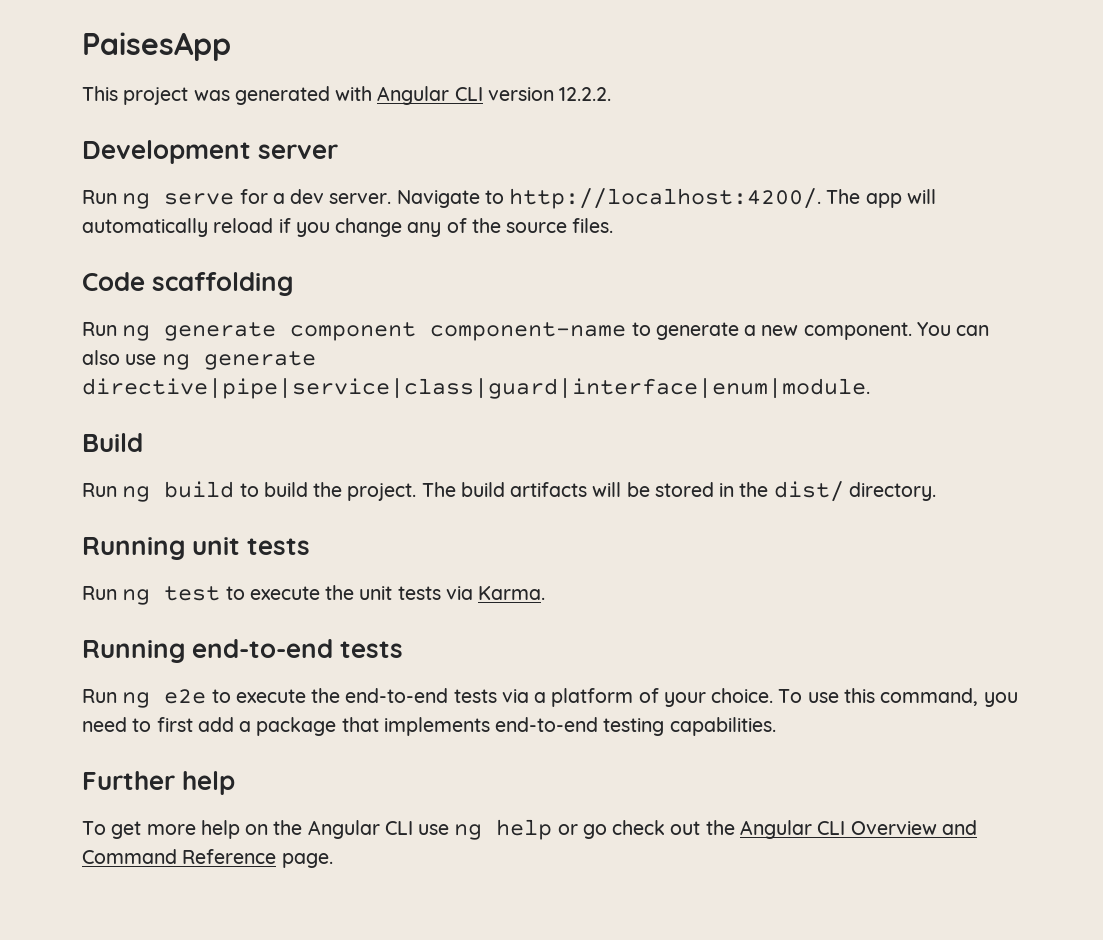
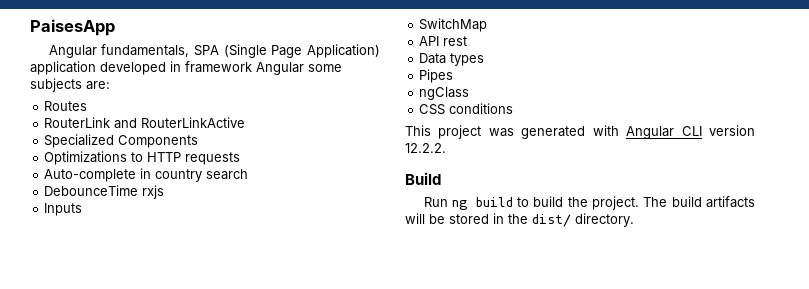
(231, 46) none -> [48,44,380,58] [30,61,342,75] [30,78,110,92] [44,101,88,111] [44,117,246,129] [44,134,199,148] [44,151,241,165] [44,168,249,182] [44,185,165,199] [44,203,83,216] [419,18,488,32] [419,36,468,46] [419,53,485,66] [419,69,454,83] [419,87,470,100] [419,103,514,115] // Angular fundamentals, SPA (Single Page Application) application developed in framework Angular some subjects are: // Routes // RouterLink and RouterLinkActive // Specialized Components // Optimizations to HTTP requests // Auto-complete in country search // DebounceTime rxjs // Inputs // SwitchMap // API rest // Data types // Pipes // ngClass // CSS conditions
[82,140,339,164] [82,188,936,209] [82,218,614,237] [82,272,294,296] [82,322,990,341] [82,350,316,370] [82,378,870,399] // Development server // Run ng serve for a dev server. Navigate to http://localhost:4200/. The app will automatically reload if you change any of the source files. // Code scaffolding // Run ng generate component component-name to generate a new component. You can also use ng generate directive|pipe|service|class|guard|interface|enum|module. -> (446, 148) none
[82,537,311,560] [82,585,546,605] [82,639,404,663] [82,688,1018,708] [82,717,776,736] [82,771,236,795] [82,819,977,840] [82,849,333,868] // Running unit tests // Run ng test to execute the unit tests via Karma. // Running end-to-end tests // Run ng e2e to execute the end-to-end tests via a platform of your choice. To use this command, you need to first add a package that implements end-to-end testing capabilities. // Further help // To get more help on the Angular CLI use ng help or go check out the Angular CLI Overview and Command Reference page. -> (634, 220) none

